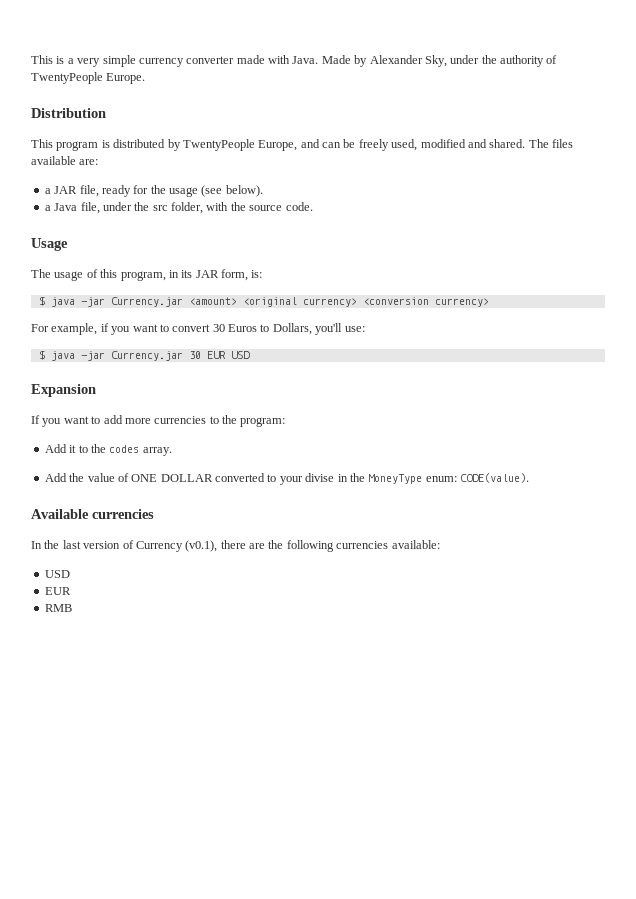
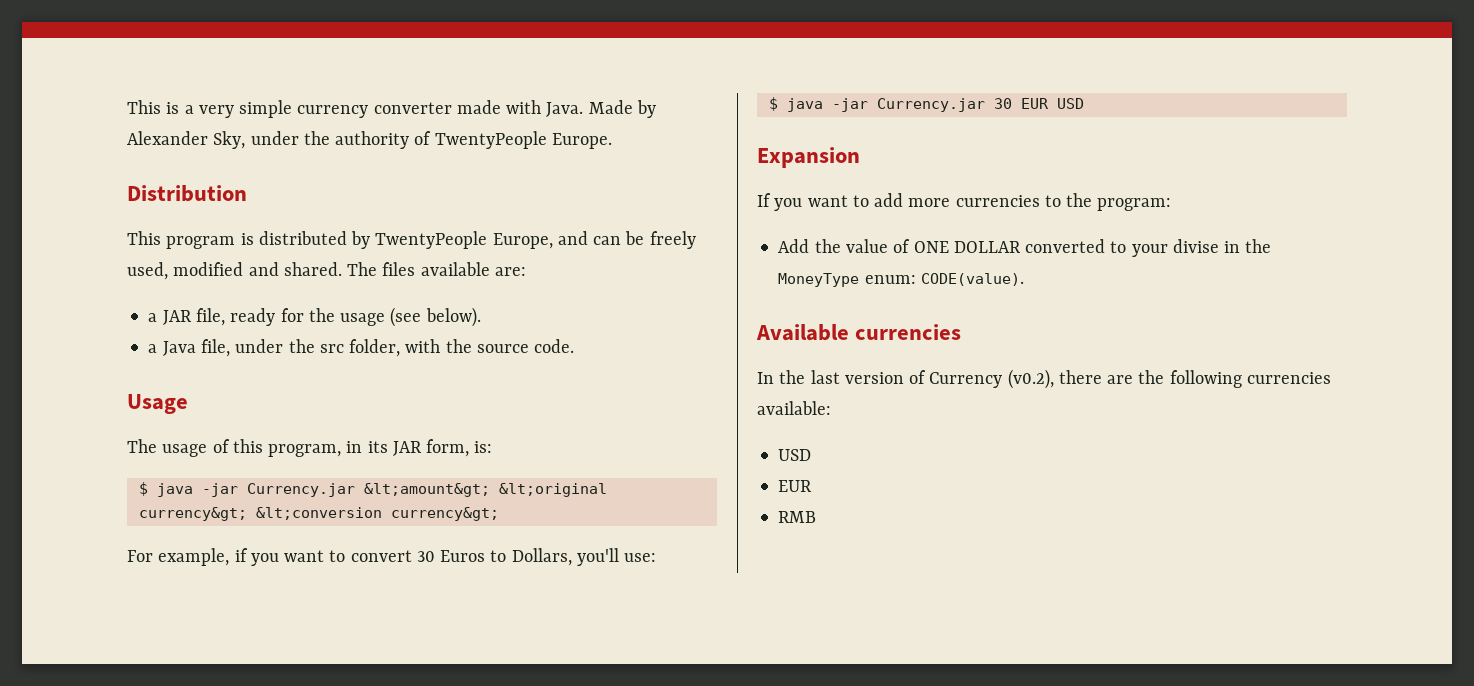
[188,297,489,307] <amount> <original currency> <conversion currency> -> [363,483,607,497] [138,507,499,521] &lt;amount&gt; &lt;original currency&gt; &lt;conversion currency&gt;
[44,444,172,456] // Add it to the codes array. -> (1172, 204) none
[185,540,218,552] (v0.1), -> [1007,369,1054,389] (v0.2),

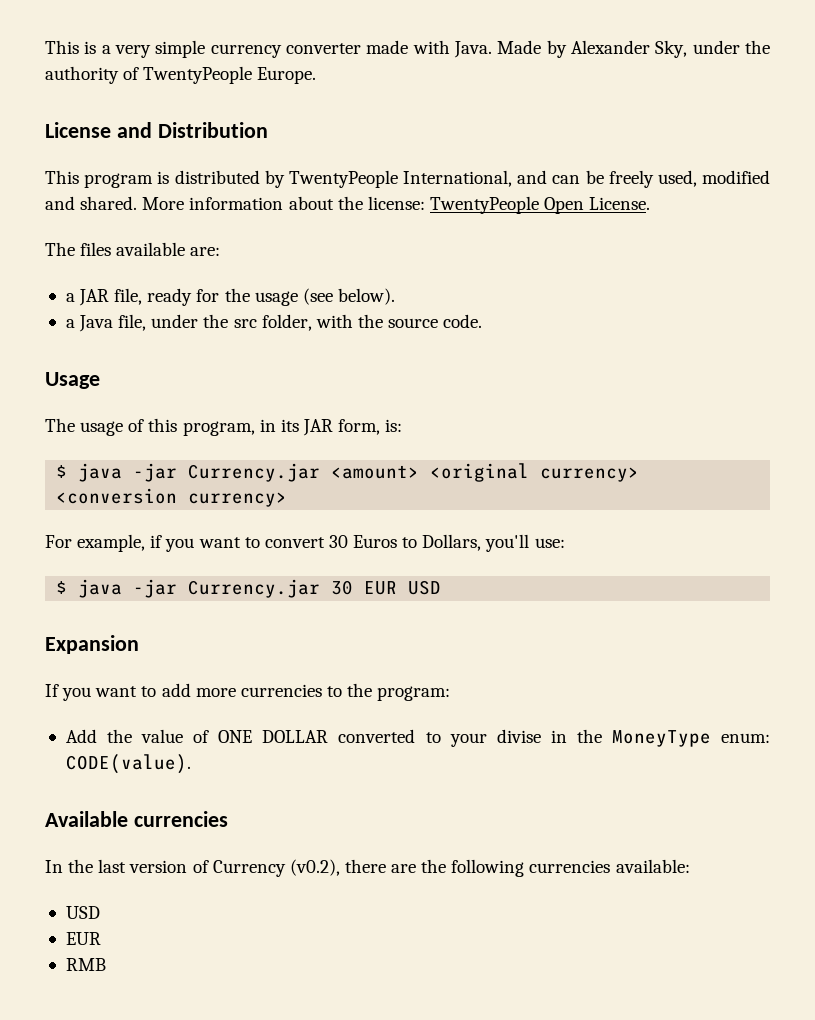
(612, 141) none -> [45,122,152,138] License and
[492,233,553,249] Europe, -> [403,170,512,187] International,
(342, 269) none -> [142,196,651,214] More information about the license: TwentyPeople Open License. //
[363,483,607,497] [138,507,499,521] &lt;amount&gt; &lt;original currency&gt; &lt;conversion currency&gt; -> [331,463,640,482] [56,488,288,507] <amount> <original currency> <conversion currency>

